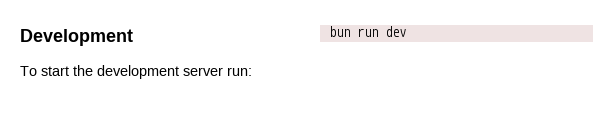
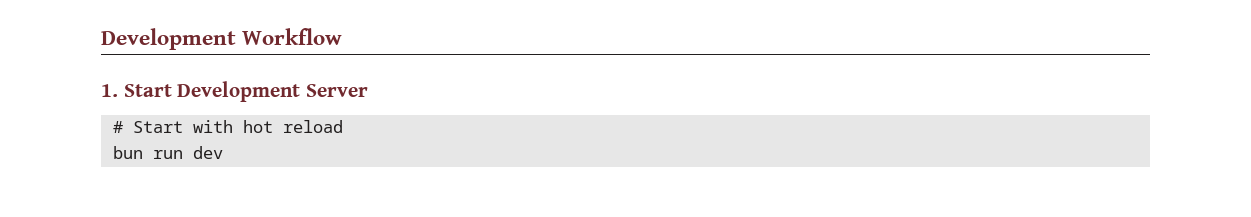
[20,29,133,46] [20,65,252,79] Development // To start the development server run: -> [101,28,343,50] [101,81,369,102] [112,120,343,133] Development Workflow // 1. Start Development Server // # Start with hot reload

